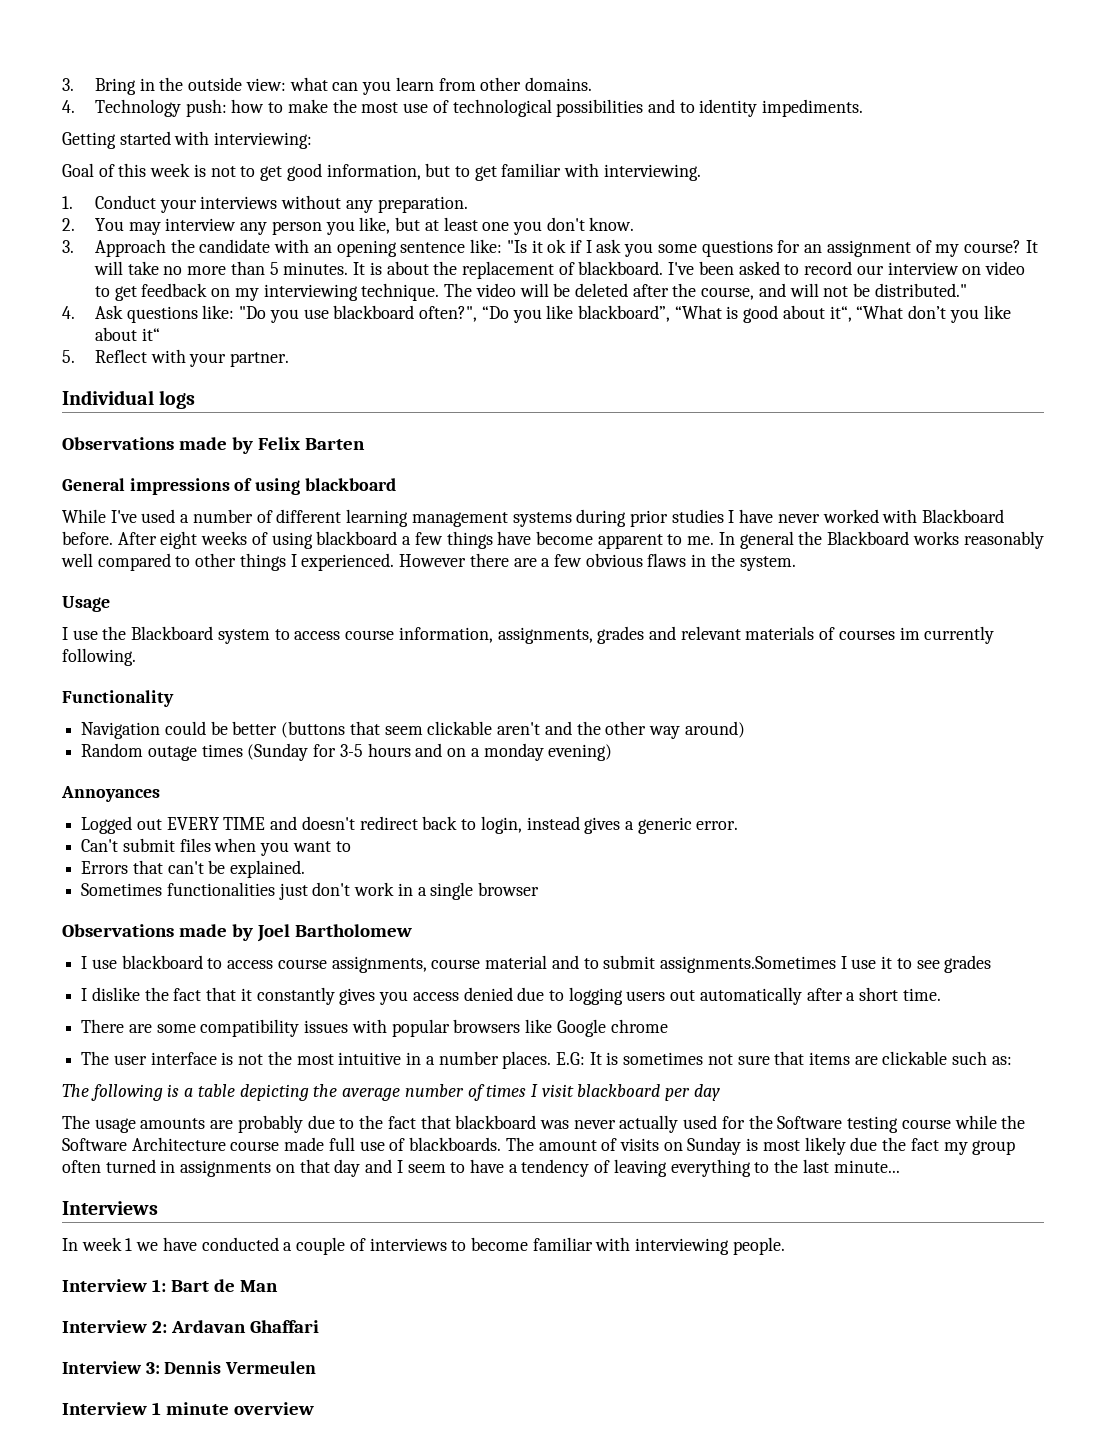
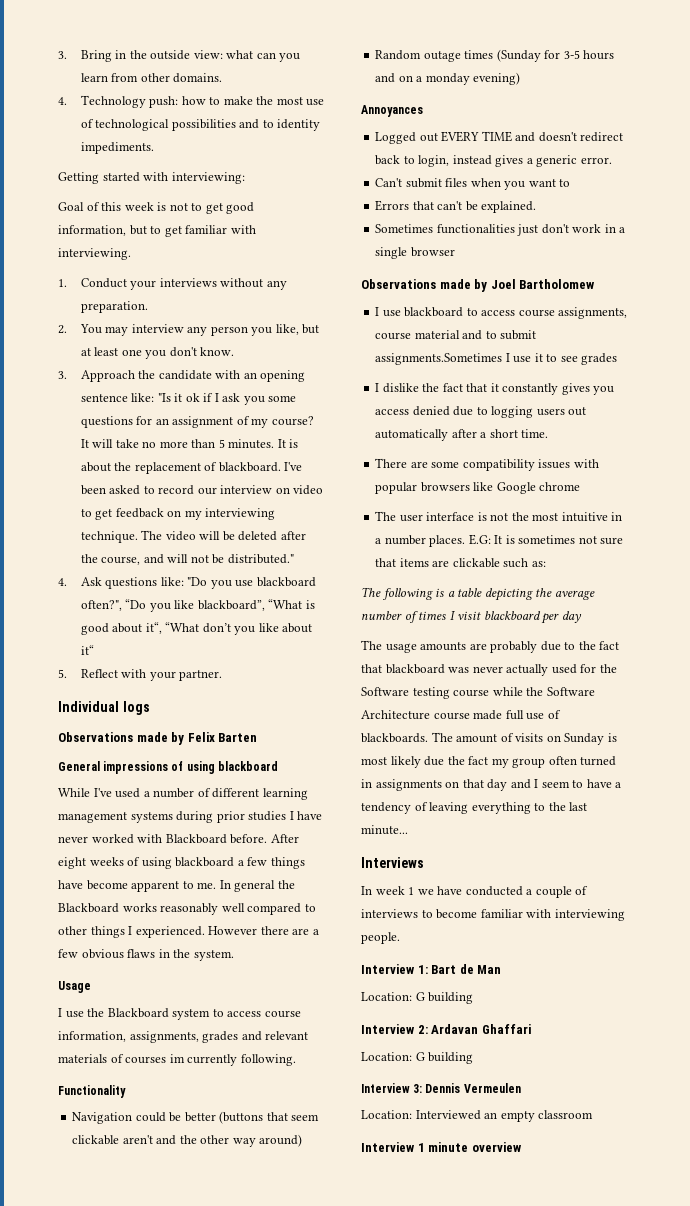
(278, 1286) none -> [361,992,474,1004] // Location: G building
(319, 1326) none -> [361,1052,474,1064] // Location: G building
(317, 1367) none -> [361,1110,594,1122] // Location: Interviewed an empty classroom

